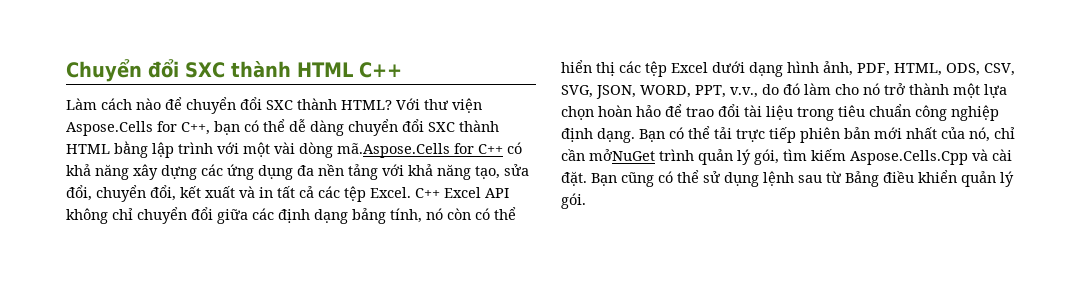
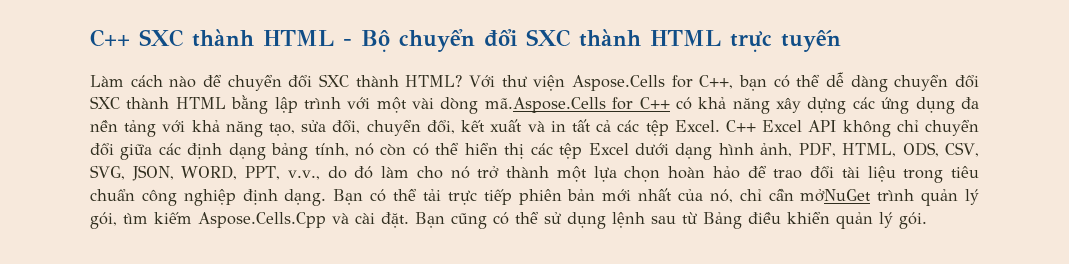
[66,59,402,82] Chuyển đổi SXC thành HTML C++ -> [90,29,841,52] C++ SXC thành HTML - Bộ chuyển đổi SXC thành HTML trực tuyến

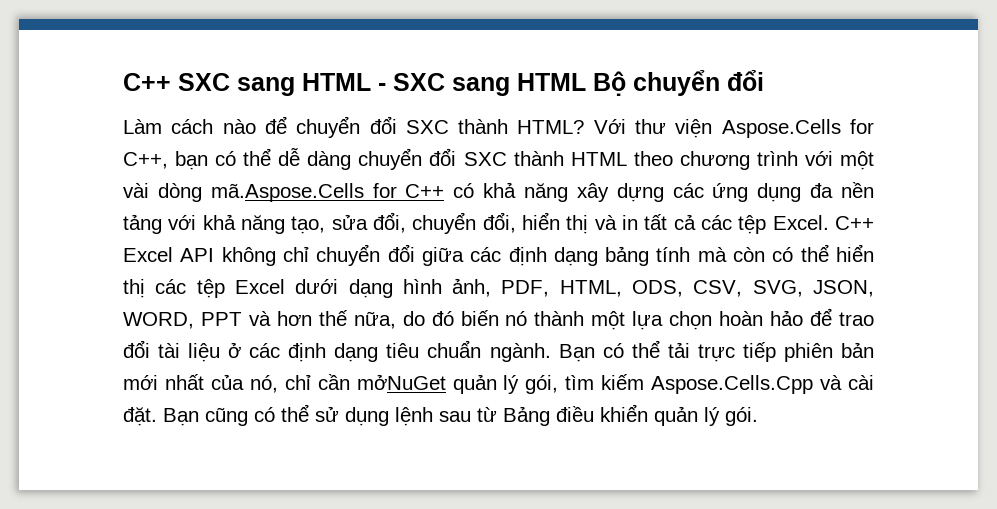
[192,29,254,47] thành -> [237,77,295,96] sang
(352, 42) none -> [393,73,586,96] SXC sang HTML
[526,29,841,52] SXC thành HTML trực tuyến -> (764, 80) none
[231,95,298,114] bằng lập -> [633,151,750,170] theo chương
[461,119,523,132] kết xuất -> [522,212,589,234] hiển thị
[314,143,375,157] tính, nó -> [656,247,727,262] tính mà
[245,166,500,180] PPT, v.v., do đó làm cho nó trở -> [200,310,528,329] PPT và hơn thế nữa, do đó biến nó
[903,166,980,183] [90,189,327,206] trong tiêu chuẩn công nghiệp định dạng. -> [228,340,551,362] ở các định dạng tiêu chuẩn ngành.
[877,189,915,201] trình -> (446, 382) none

